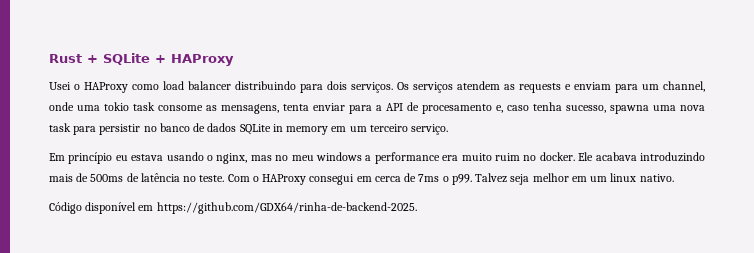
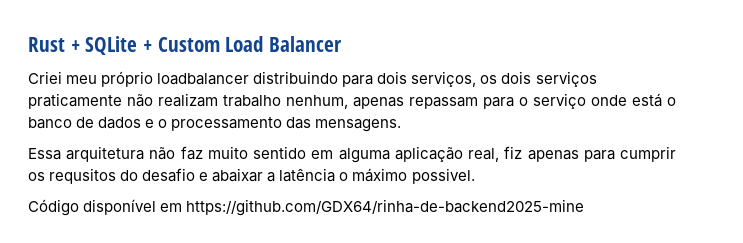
[171,54,234,66] [49,81,705,93] [49,102,705,114] [49,123,449,135] [49,152,705,164] [49,173,674,185] HAProxy // Usei o HAProxy como load balancer distribuindo para dois serviços. Os serviços atendem as requests e enviam para um channel, onde uma tokio task consome as mensagens, tenta enviar para a API de procesamento e, caso tenha sucesso, spawna uma nova task para persistir no banco de dados SQLite in memory em um terceiro serviço. // Em princípio eu estava usando o nginx, mas no meu windows a performance era muito ruim no docker. Ele acabava introduzindo mais de 500ms de latência no teste. Com o HAProxy consegui em cerca de 7ms o p99. Talvez seja melhor em um linux nativo. -> [157,36,343,52] [28,71,597,87] [28,93,676,109] [28,117,402,132] [28,146,676,163] [28,168,475,184] Custom Load Balancer // Criei meu próprio loadbalancer distribuindo para dois serviços, os dois serviços praticamente não realizam trabalho nenhum, apenas repassam para o serviço onde está o banco de dados e o processamento das mensagens. // Essa arquitetura não faz muito sentido em alguma aplicação real, fiz apenas para cumprir os requsitos do desafio e abaixar a latência o máximo possivel.
[156,202,417,214] https://github.com/GDX64/rinha-de-backend-2025. -> [186,199,585,216] https://github.com/GDX64/rinha-de-backend2025-mine

